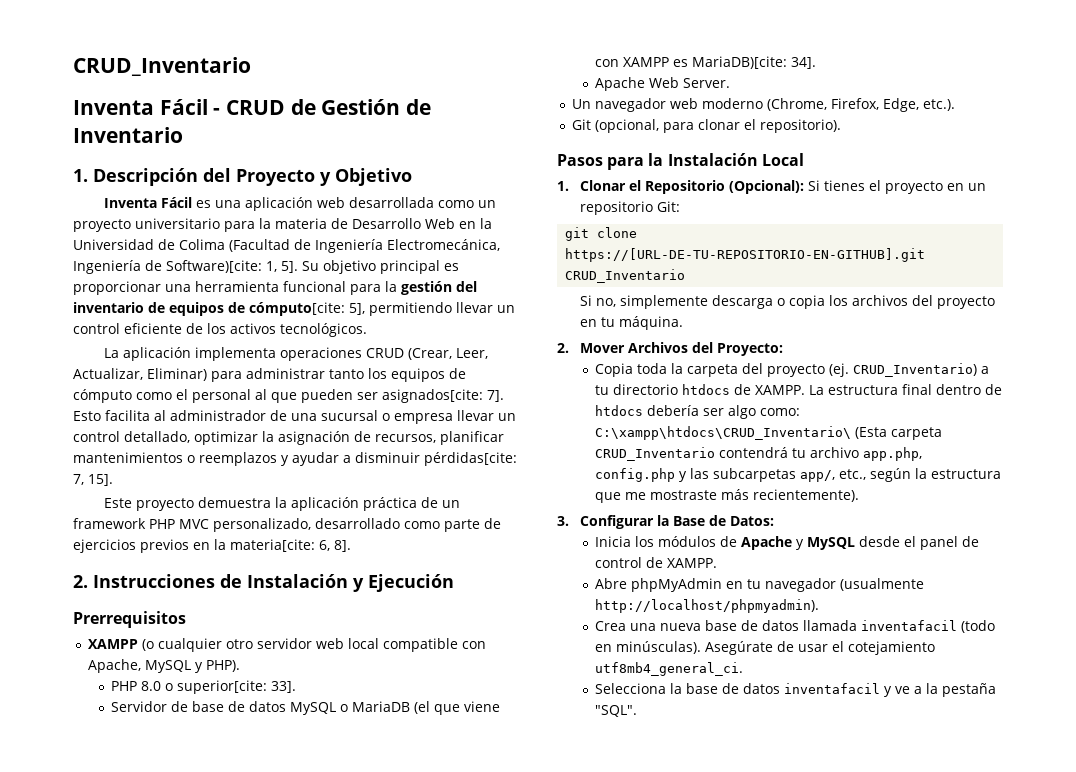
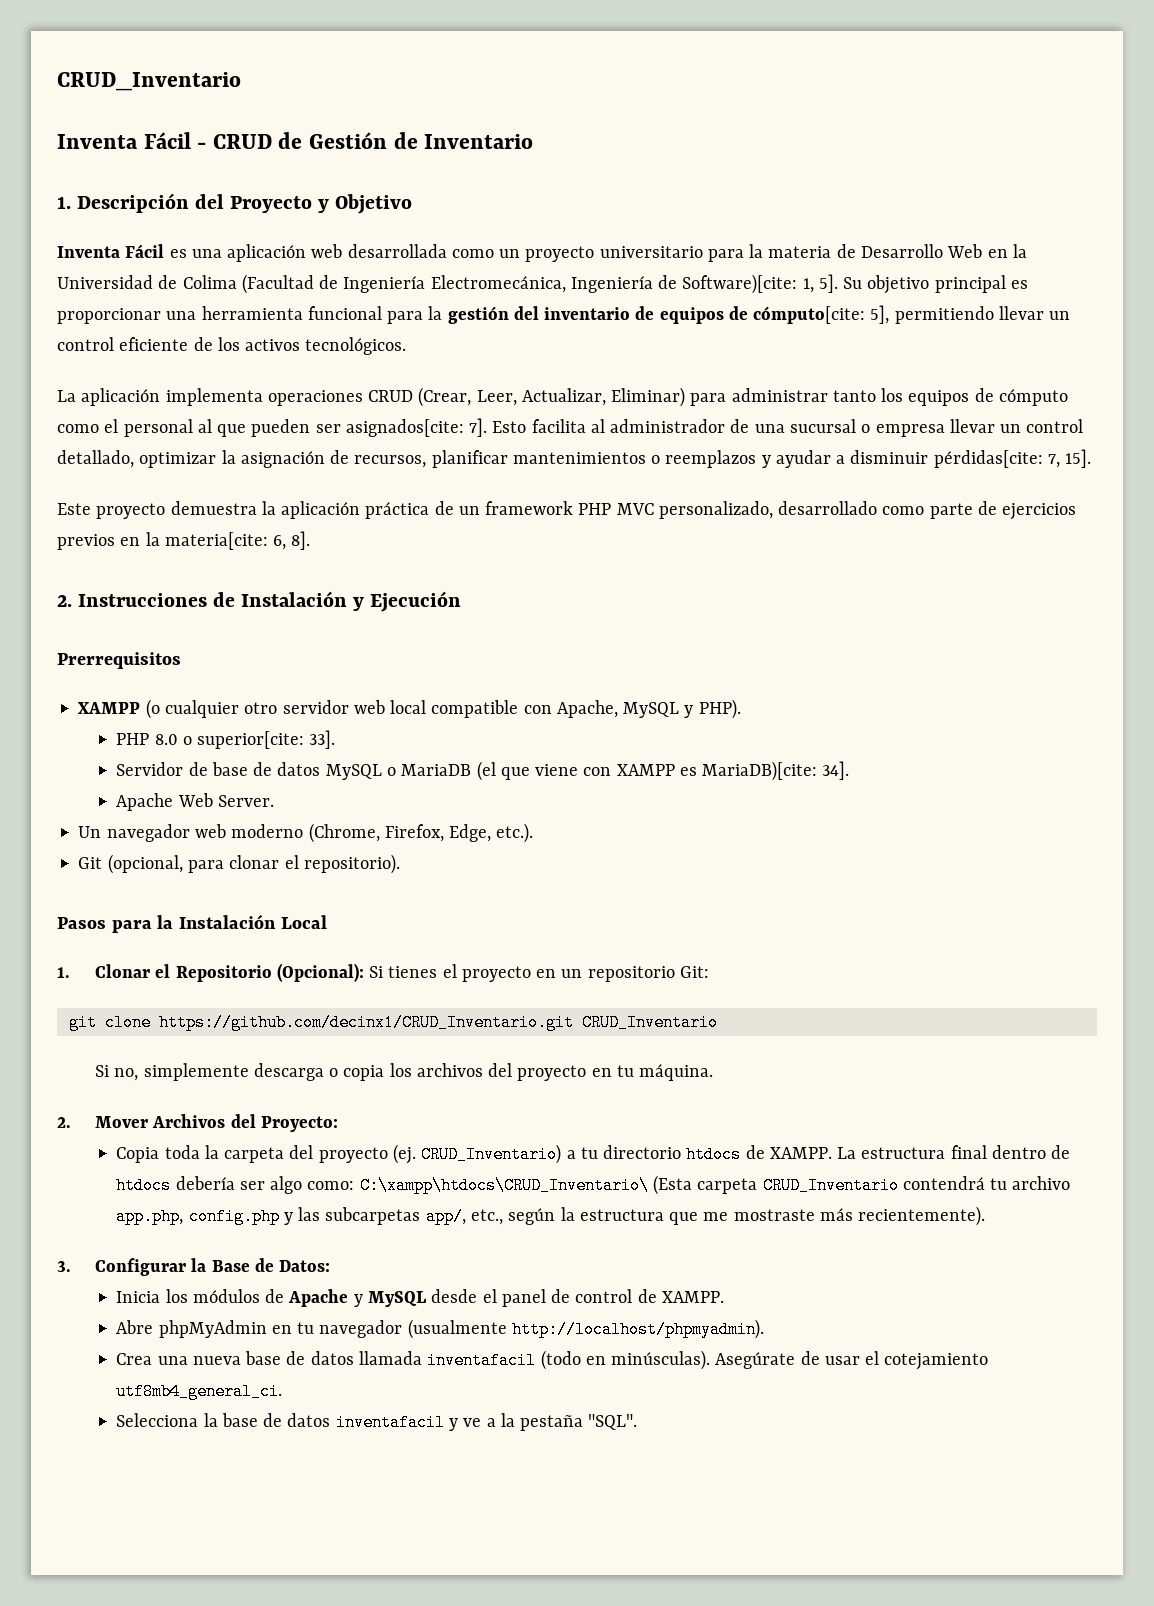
[565,248,926,262] https://[URL-DE-TU-REPOSITORIO-EN-GITHUB].git -> [158,1014,574,1031] https://github.com/decinx1/CRUD_Inventario.git

